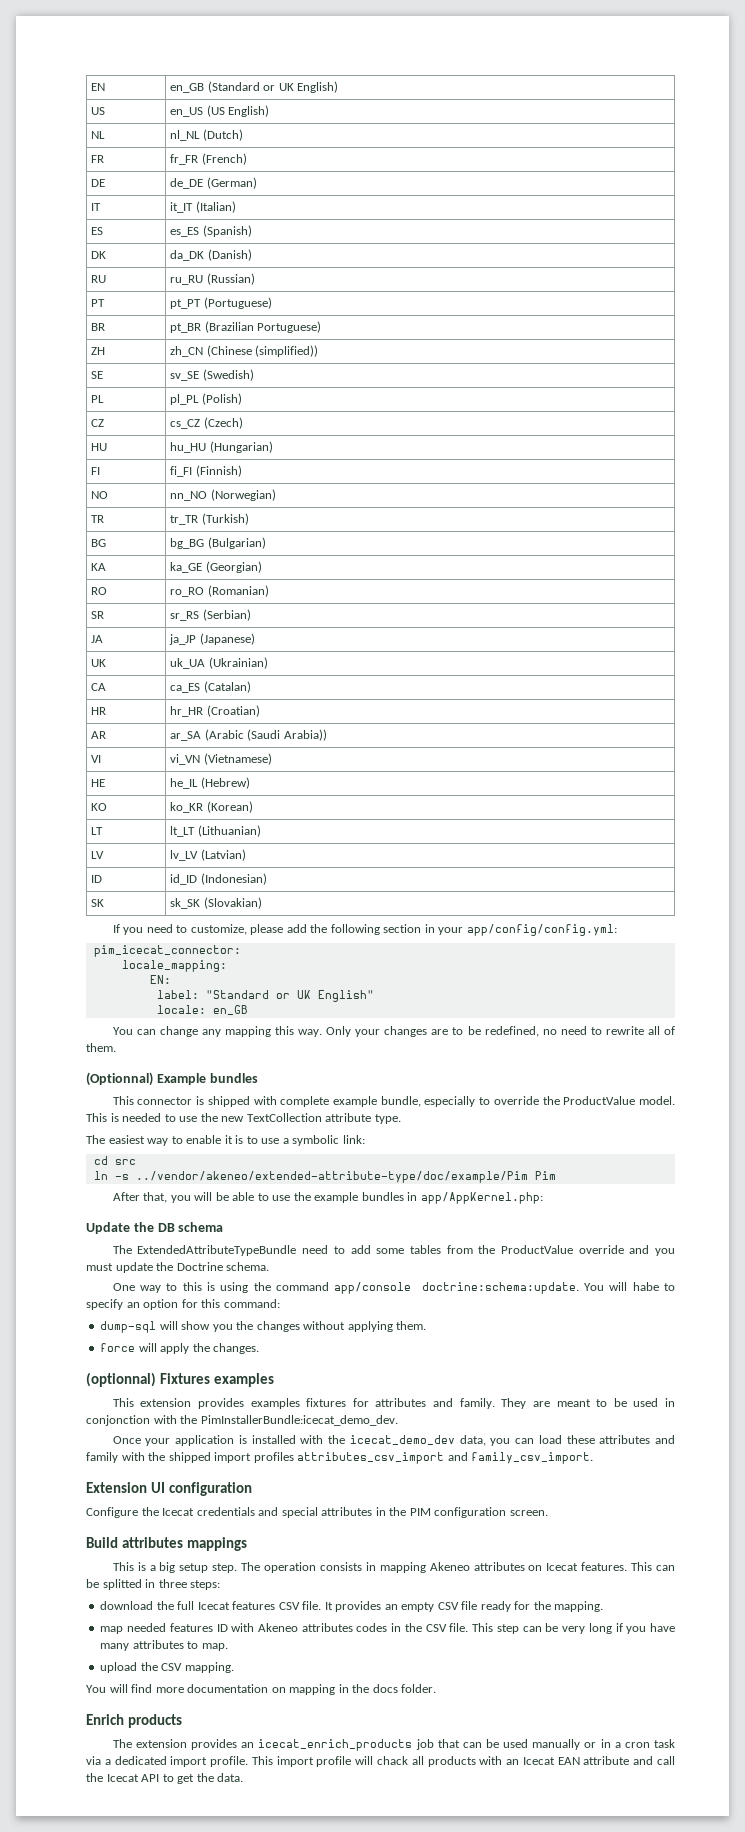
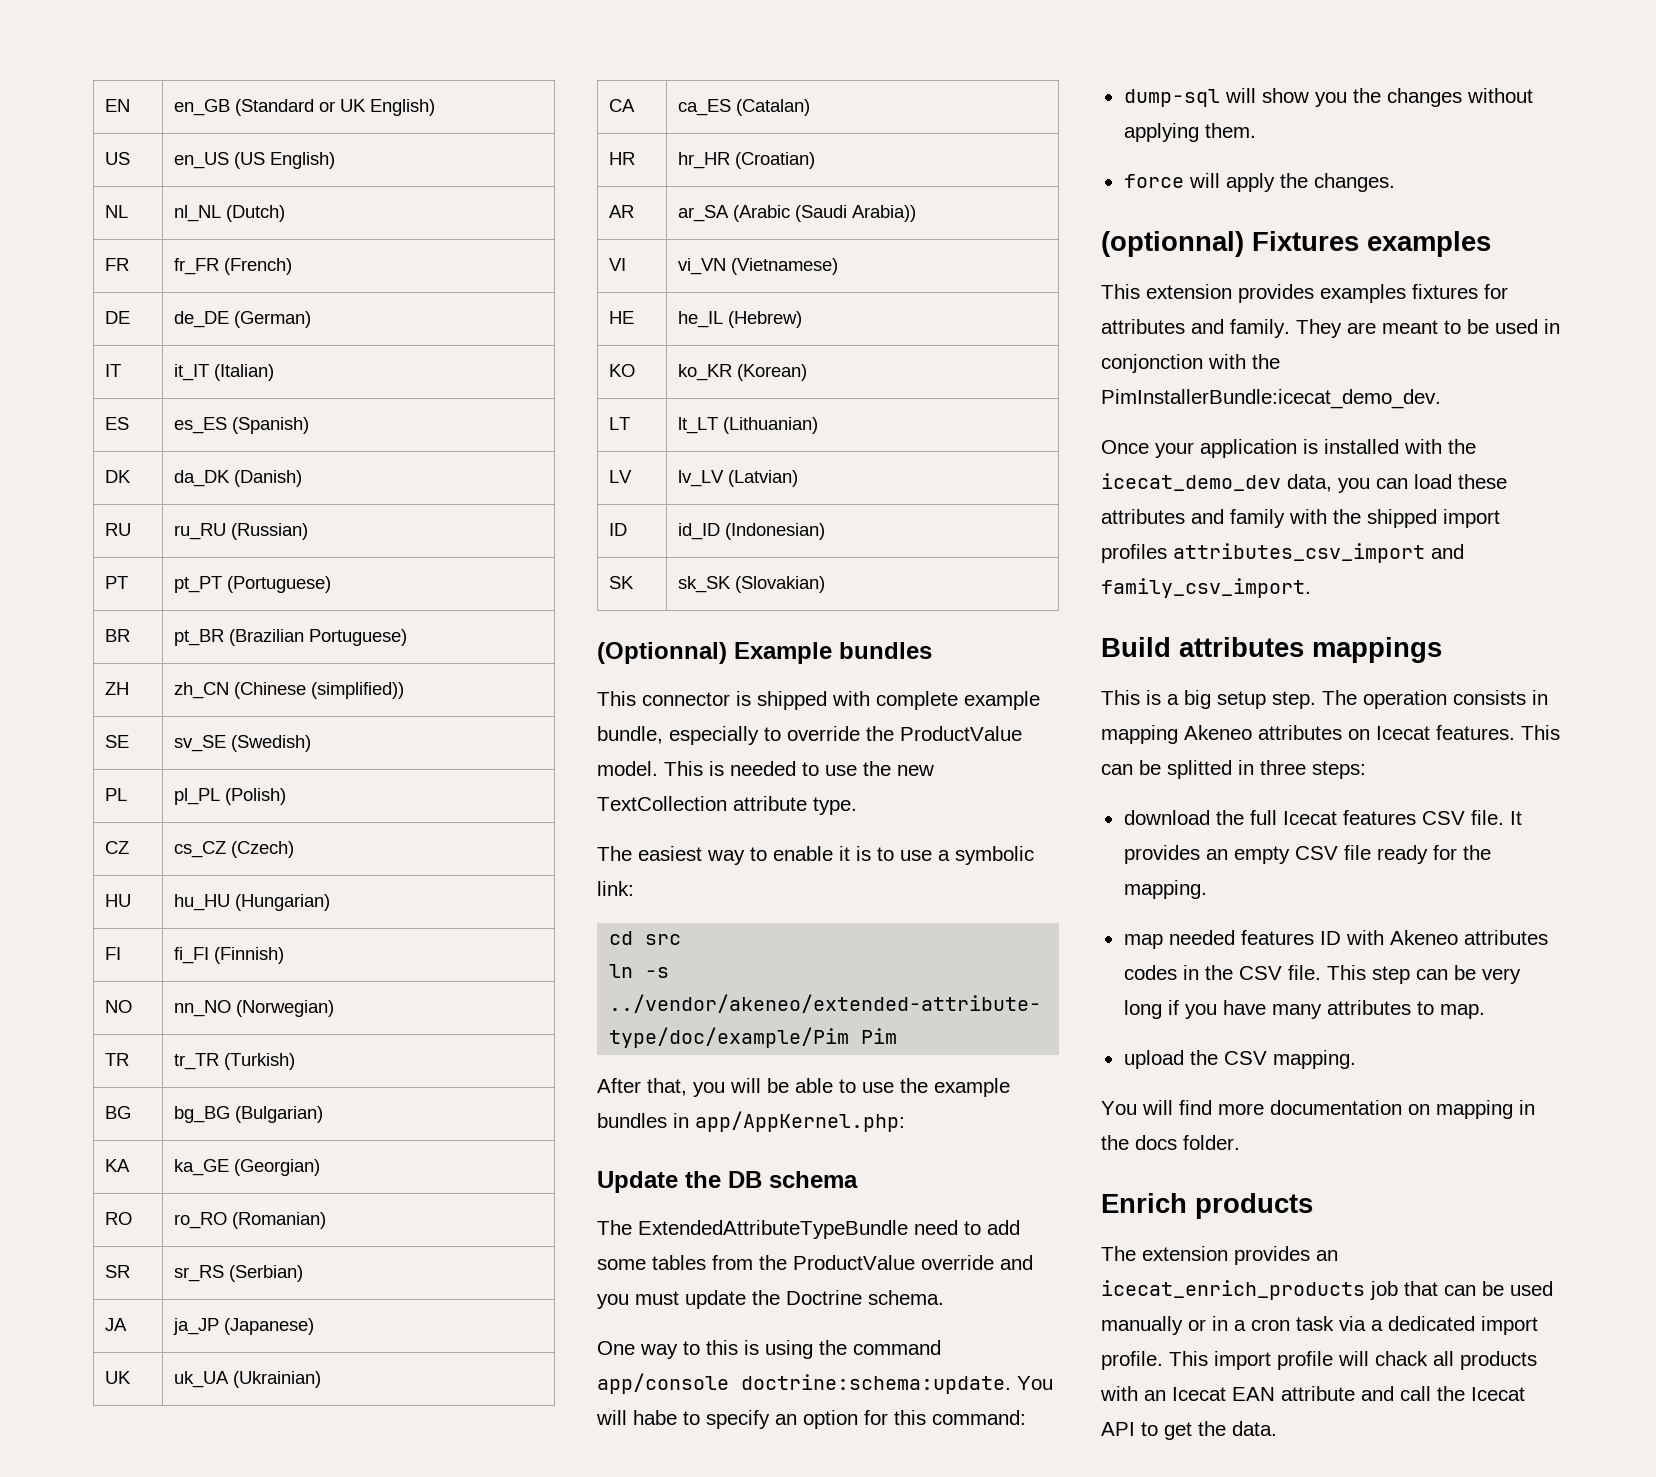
[112,924,617,936] [93,945,241,957] [121,960,227,972] [149,975,171,984] [156,990,374,1002] [156,1005,248,1015] [112,1026,675,1037] [86,1043,116,1052] // If you need to customize, please add the following section in your app/config/config.yml: // pim_icecat_connector: // locale_mapping: // EN: // label: "Standard or UK English" // locale: en_GB // You can change any mapping this way. Only your changes are to be redefined, no need to rewrite all of them. -> (825, 584) none
[86,1482,253,1496] [86,1507,548,1518] // Extension UI configuration // Configure the Icecat credentials and special attributes in the PIM configuration screen. -> (1311, 588) none

